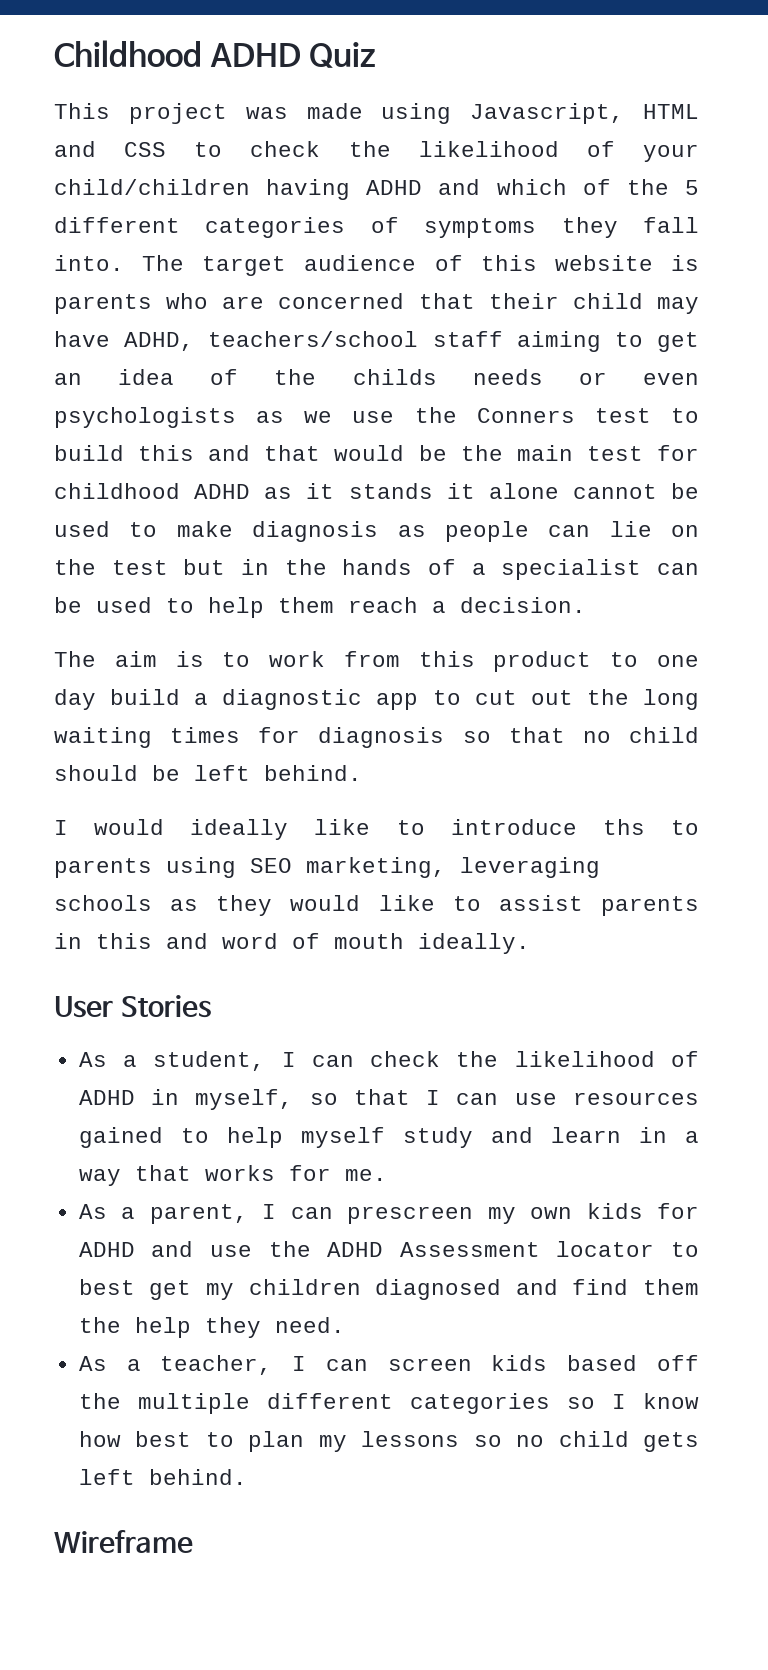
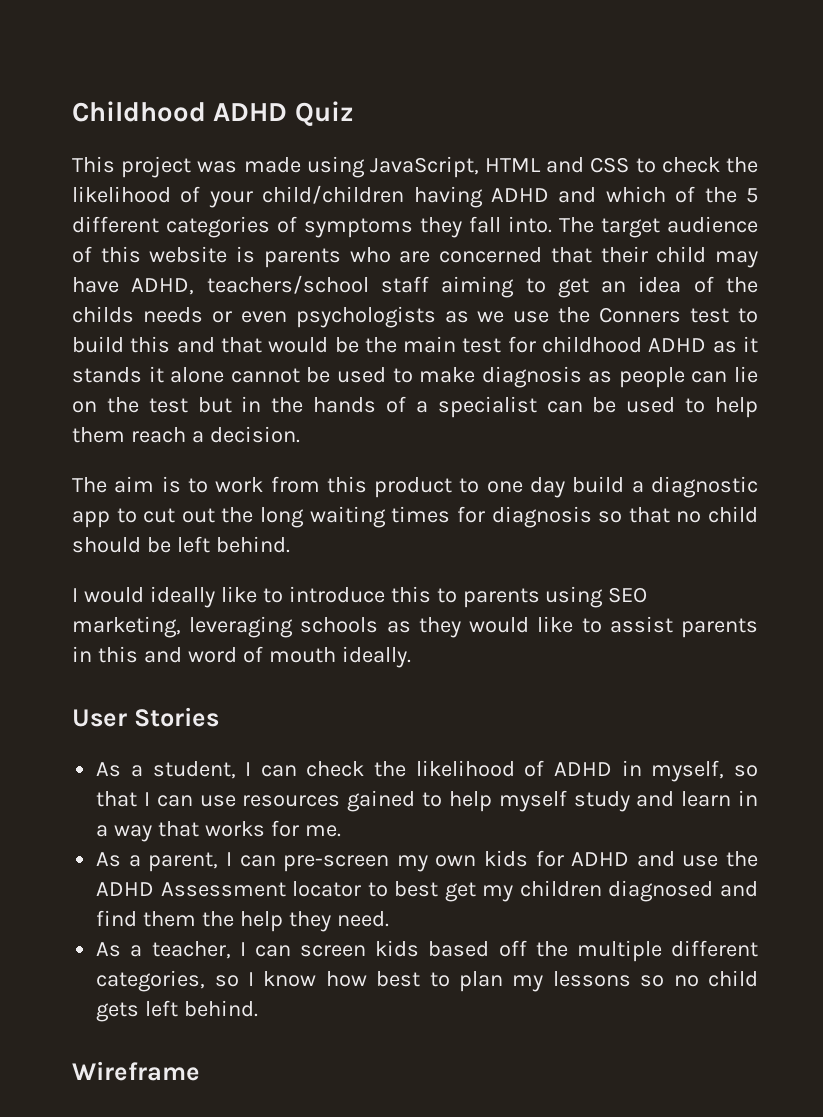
[470,103,625,124] Javascript, -> [369,156,479,178] JavaScript,
[602,819,645,835] ths -> [390,586,431,603] this
[347,1206,474,1224] prescreen -> [283,855,390,872] pre-screen
[409,1393,550,1414] categories -> [96,970,206,992] categories,

